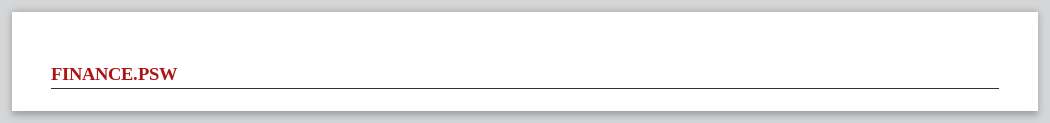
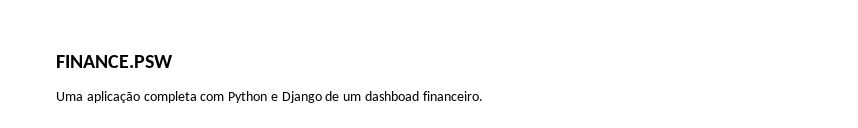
(178, 74) none -> [56,91,483,103] // Uma aplicação completa com Python e Django de um dashboad financeiro.

